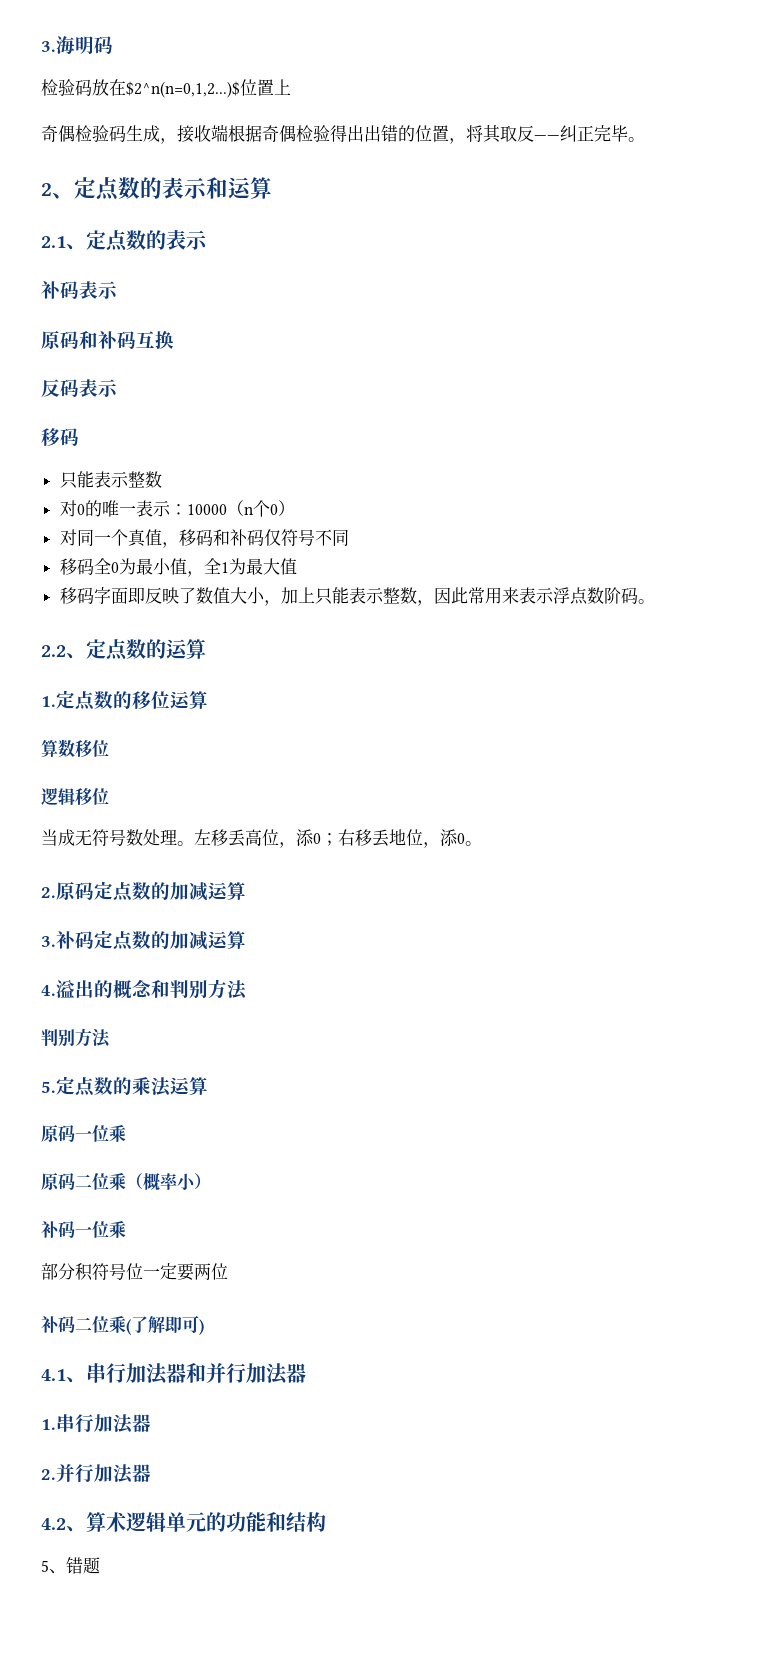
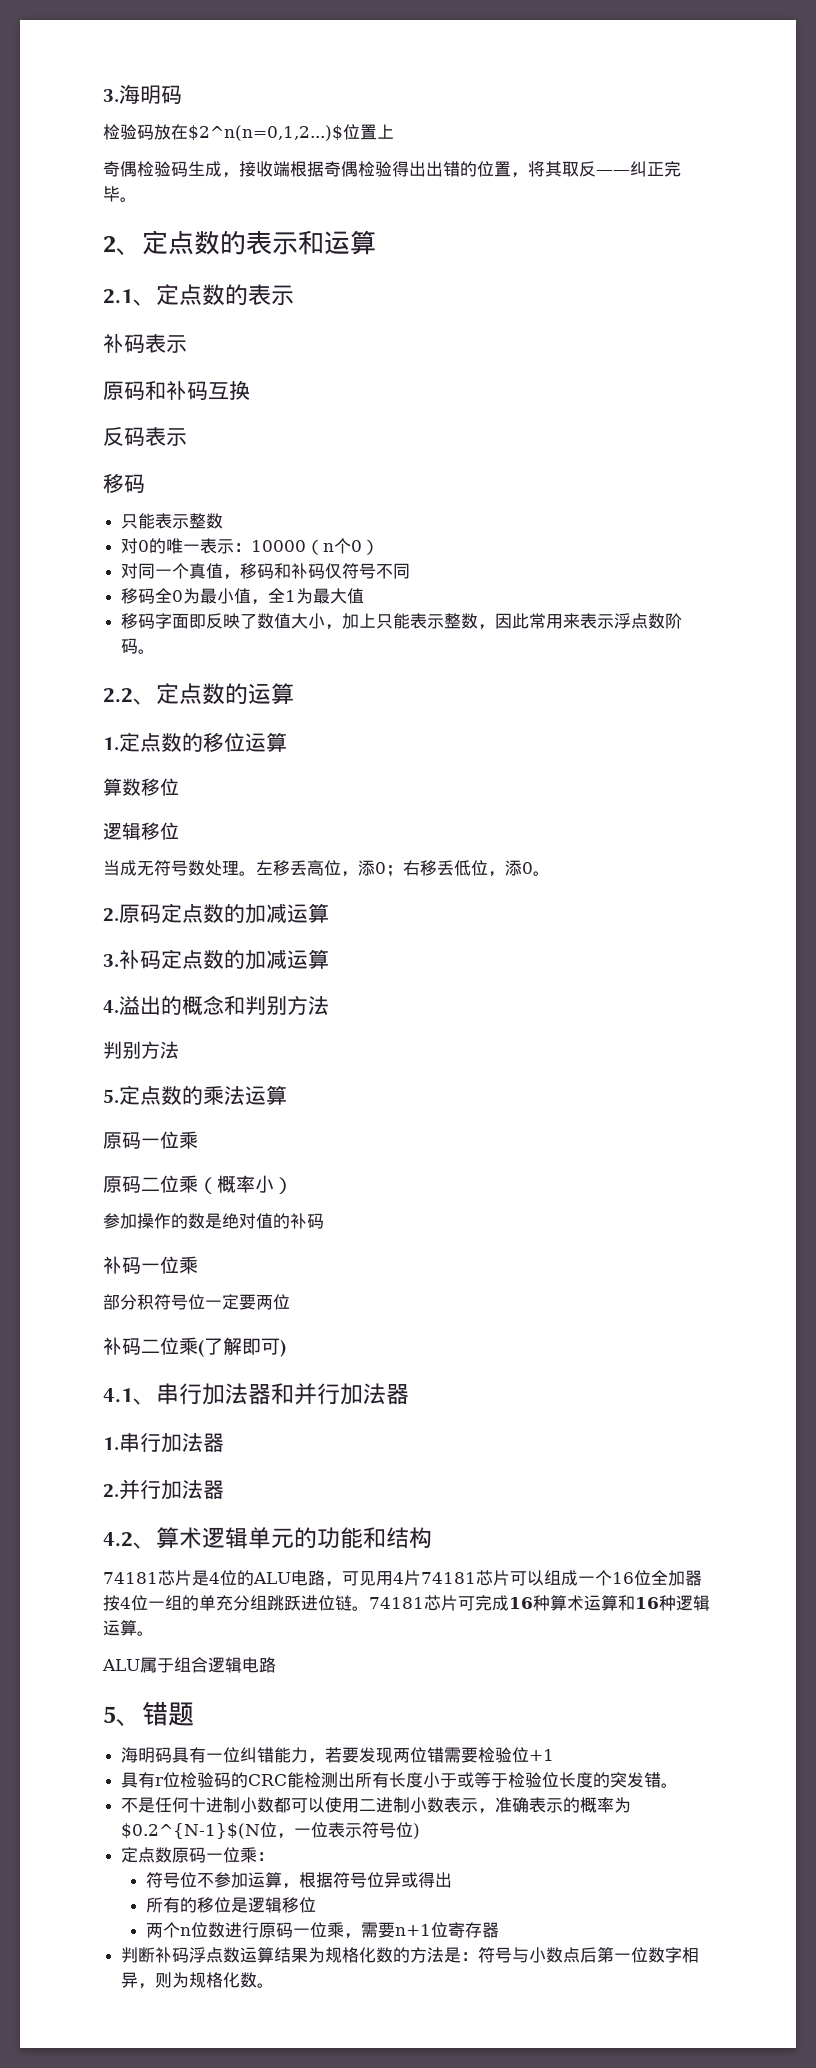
[389,829,406,846] 地 -> [454,860,471,876] 低
(211, 1181) none -> [103,1213,324,1229] // 参加操作的数是绝对值的补码
[41,1557,100,1574] 5、错题 -> [103,1570,702,1587] [103,1595,710,1611] [103,1620,154,1636] [102,1657,276,1673] [103,1701,194,1727] [121,1747,555,1764] [121,1772,679,1788] [121,1797,632,1814] [121,1822,421,1839] [121,1847,275,1863] [146,1872,453,1889] [146,1897,317,1913] [146,1922,500,1939] [121,1947,700,1963] [121,1972,275,1989] 74181芯片是4位的ALU电路，可见用4片74181芯片可以组成一个16位全加器按4位一组的单充分组跳跃进位链。74181芯片可完成16种算术运算和16种逻辑运算。 // ALU属于组合逻辑电路 // 5、错题 // 海明码具有一位纠错能力，若要发现两位错需要检验位+1 // 具有r位检验码的CRC能检测出所有长度小于或等于检验位长度的突发错。 // 不是任何十进制小数都可以使用二进制小数表示，准确表示的概率为$0.2^{N-1}$(N位，一位表示符号位) // 定点数原码一位乘： // 符号位不参加运算，根据符号位异或得出 // 所有的移位是逻辑移位 // 两个n位数进行原码一位乘，需要n+1位寄存器 // 判断补码浮点数运算结果为规格化数的方法是：符号与小数点后第一位数字相异，则为规格化数。

